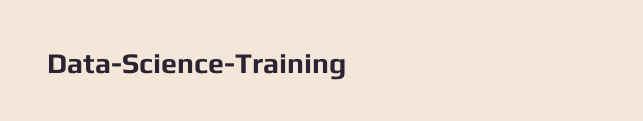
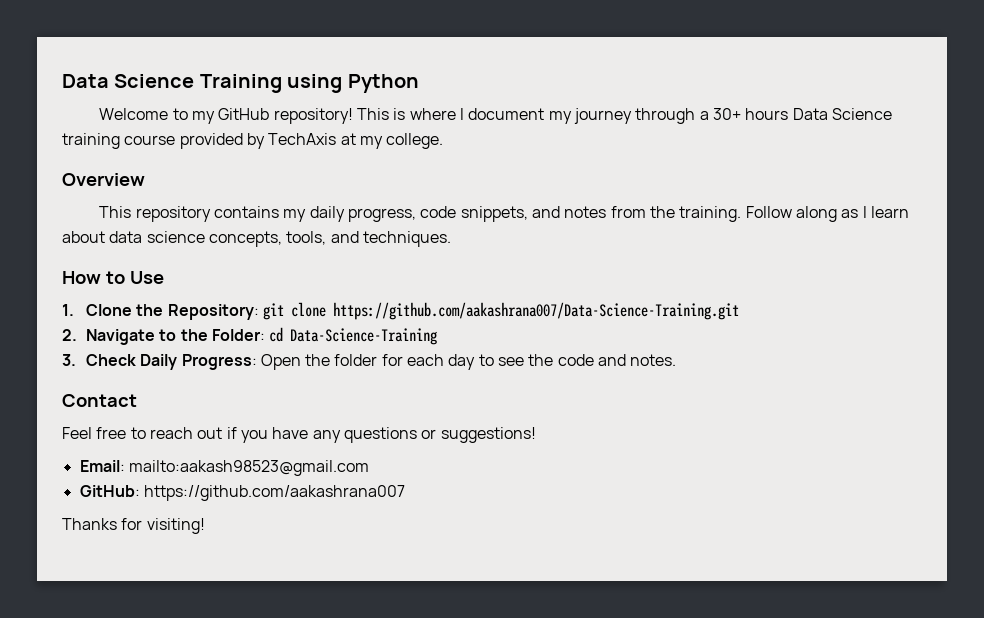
[47,54,346,80] Data-Science-Training -> [62,74,419,93] [99,108,892,124] [62,133,444,149] [62,173,145,186] [99,206,909,222] [62,231,451,247] [62,271,164,284] [62,302,739,320] [62,327,438,345] [62,354,677,370] [62,394,137,407] [62,427,536,443] [79,460,369,476] [79,485,405,501] [62,518,205,534] Data Science Training using Python // Welcome to my GitHub repository! This is where I document my journey through a 30+ hours Data Science training course provided by TechAxis at my college. // Overview // This repository contains my daily progress, code snippets, and notes from the training. Follow along as I learn about data science concepts, tools, and techniques. // How to Use // 1. Clone the Repository: git clone https://github.com/aakashrana007/Data-Science-Training.git // 2. Navigate to the Folder: cd Data-Science-Training // 3. Check Daily Progress: Open the folder for each day to see the code and notes. // Contact // Feel free to reach out if you have any questions or suggestions! // Email: mailto:aakash98523@gmail.com // GitHub: https://github.com/aakashrana007 // Thanks for visiting!

